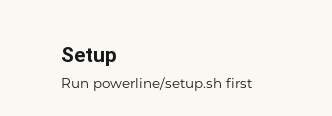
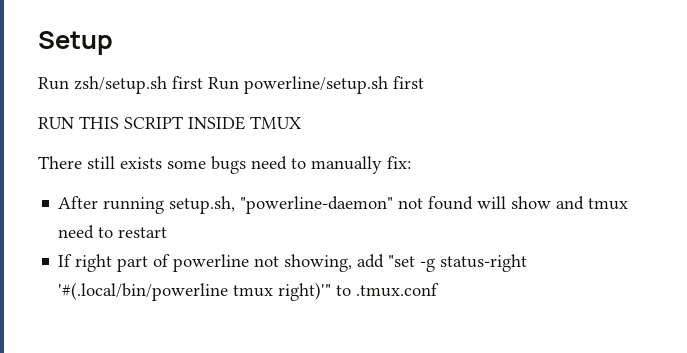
(89, 83) none -> [74,76,239,94] zsh/setup.sh first Run
(253, 83) none -> [38,116,301,130] [38,156,411,174] [58,196,629,214] [58,225,168,239] [58,254,528,272] [58,282,440,301] // RUN THIS SCRIPT INSIDE TMUX // There still exists some bugs need to manually fix: // After running setup.sh, "powerline-daemon" not found will show and tmux need to restart // If right part of powerline not showing, add "set -g status-right '#(.local/bin/powerline tmux right)'" to .tmux.conf

